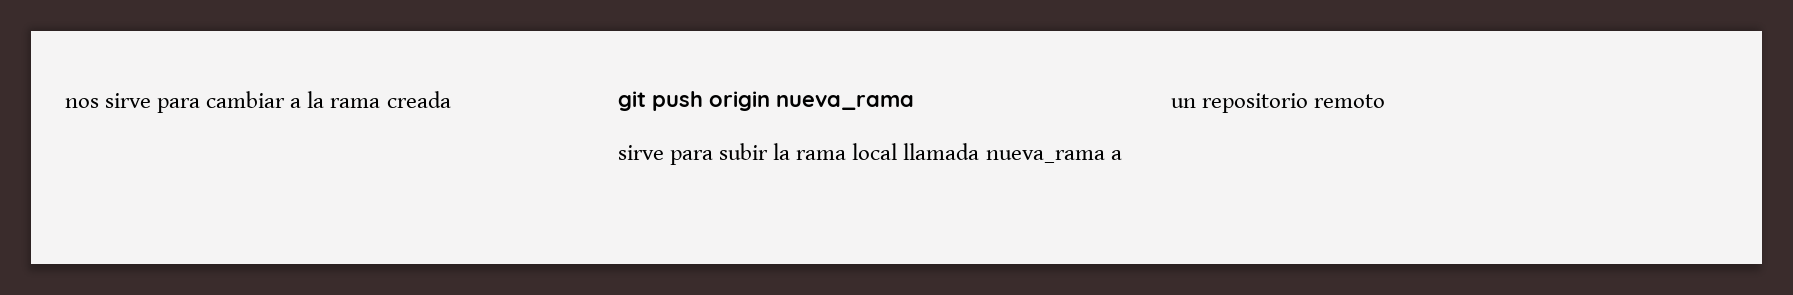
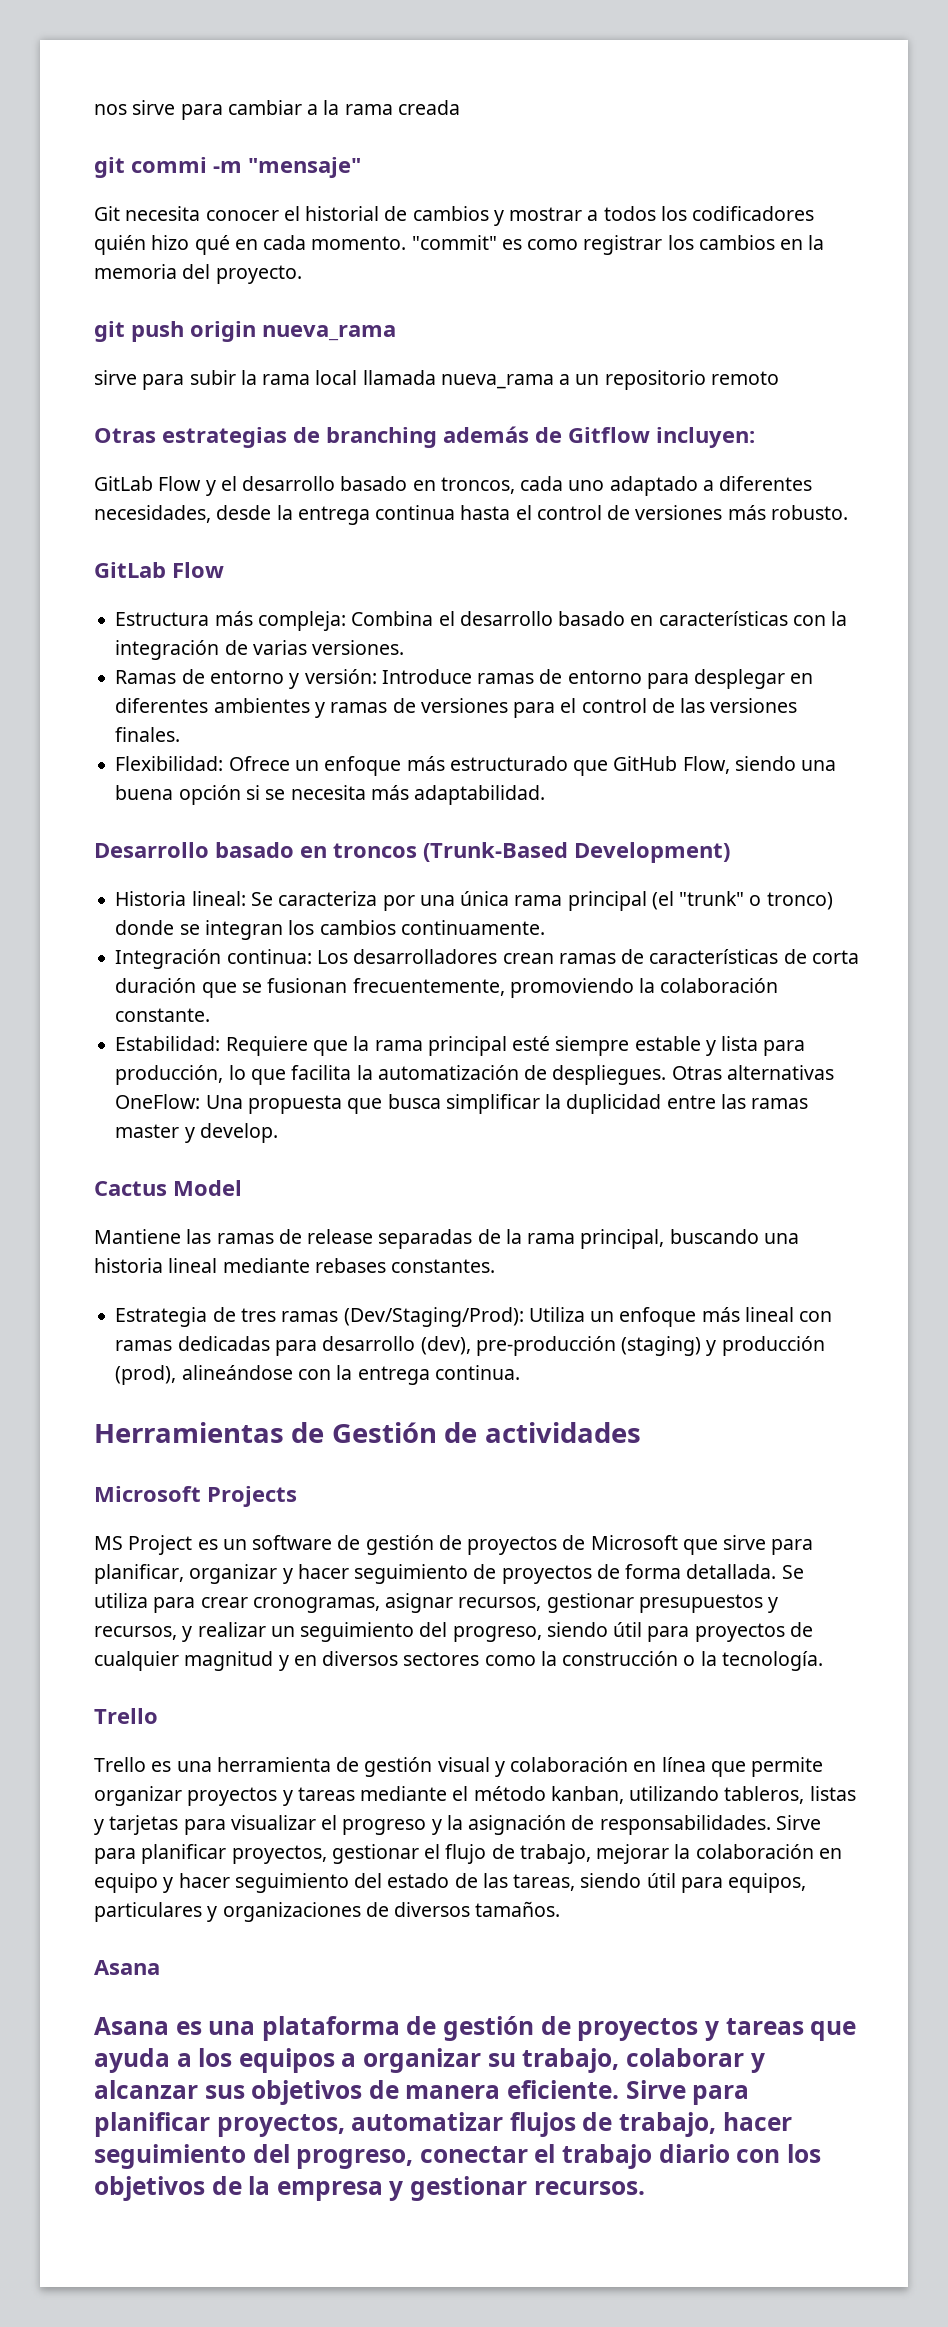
(451, 99) none -> [94,157,361,178] [94,206,815,226] [94,235,825,255] [94,264,302,284] // git commi -m "mensaje" // Git necesita conocer el historial de cambios y mostrar a todos los codificadores quién hizo qué en cada momento. "commit" es como registrar los cambios en la memoria del proyecto.
(1386, 101) none -> [94,426,755,448] [94,476,813,496] [94,505,848,525] [94,562,224,578] [115,611,848,631] [115,640,405,660] [115,669,814,689] [115,698,798,718] [115,727,181,742] [115,756,837,776] [115,785,546,805] [94,842,730,863] [115,891,833,911] [115,920,545,940] [115,949,859,969] [115,978,779,998] [115,1008,211,1022] [115,1036,806,1056] [115,1065,834,1085] [115,1094,809,1114] [115,1123,278,1143] [94,1180,242,1196] [94,1229,799,1249] [94,1258,496,1273] [115,1307,833,1327] [115,1336,825,1356] [115,1365,520,1385] [94,1422,641,1443] [94,1486,297,1507] [94,1535,814,1555] [94,1564,804,1584] [94,1593,779,1613] [94,1622,813,1642] [94,1651,823,1671] [94,1708,158,1724] [94,1757,824,1777] [94,1786,856,1806] [94,1815,821,1835] [94,1844,842,1864] [94,1873,807,1893] [94,1901,561,1922] [94,1960,160,1975] [94,2016,857,2041] [94,2048,765,2073] [94,2080,750,2105] [94,2112,792,2137] [94,2144,821,2169] [94,2176,645,2201] // Otras estrategias de branching además de Gitflow incluyen: // GitLab Flow y el desarrollo basado en troncos, cada uno adaptado a diferentes necesidades, desde la entrega continua hasta el control de versiones más robusto. // GitLab Flow // Estructura más compleja: Combina el desarrollo basado en características con la integración de varias versiones. // Ramas de entorno y versión: Introduce ramas de entorno para desplegar en diferentes ambientes y ramas de versiones para el control de las versiones finales. // Flexibilidad: Ofrece un enfoque más estructurado que GitHub Flow, siendo una buena opción si se necesita más adaptabilidad. // Desarrollo basado en troncos (Trunk-Based Development) // Historia lineal: Se caracteriza por una única rama principal (el "trunk" o tronco) donde se integran los cambios continuamente. // Integración continua: Los desarrolladores crean ramas de características de corta duración que se fusionan frecuentemente, promoviendo la colaboración constante. // Estabilidad: Requiere que la rama principal esté siempre estable y lista para producción, lo que facilita la automatización de despliegues. Otras alternativas OneFlow: Una propuesta que busca simplificar la duplicidad entre las ramas master y develop. // Cactus Model // Mantiene las ramas de release separadas de la rama principal, buscando una historia lineal mediante rebases constantes. // Estrategia de tres ramas (Dev/Staging/Prod): Utiliza un enfoque más lineal con ramas dedicadas para desarrollo (dev), pre-producción (staging) y producción (prod), alineándose con la entrega continua. // Herramientas de Gestión de actividades // Microsoft Projects // MS Project es un software de gestión de proyectos de Microsoft que sirve para planificar, organizar y hacer seguimiento de proyectos de forma detallada. Se utiliza para crear cronogramas, asignar recursos, gestionar presupuestos y recursos, y realizar un seguimiento del progreso, siendo útil para proyectos de cualquier magnitud y en diversos sectores como la construcción o la tecnología. // Trello // Trello es una herramienta de gestión visual y colaboración en línea que permite organizar proyectos y tareas mediante el método kanban, utilizando tableros, listas y tarjetas para visualizar el progreso y la asignación de responsabilidades. Sirve para planificar proyectos, gestionar el flujo de trabajo, mejorar la colaboración en equipo y hacer seguimiento del estado de las tareas, siendo útil para equipos, particulares y organizaciones de diversos tamaños. // Asana // Asana es una plataforma de gestión de proyectos y tareas que ayuda a los equipos a organizar su trabajo, colaborar y alcanzar sus objetivos de manera eficiente. Sirve para planificar proyectos, automatizar flujos de trabajo, hacer seguimiento del progreso, conectar el trabajo diario con los objetivos de la empresa y gestionar recursos.

